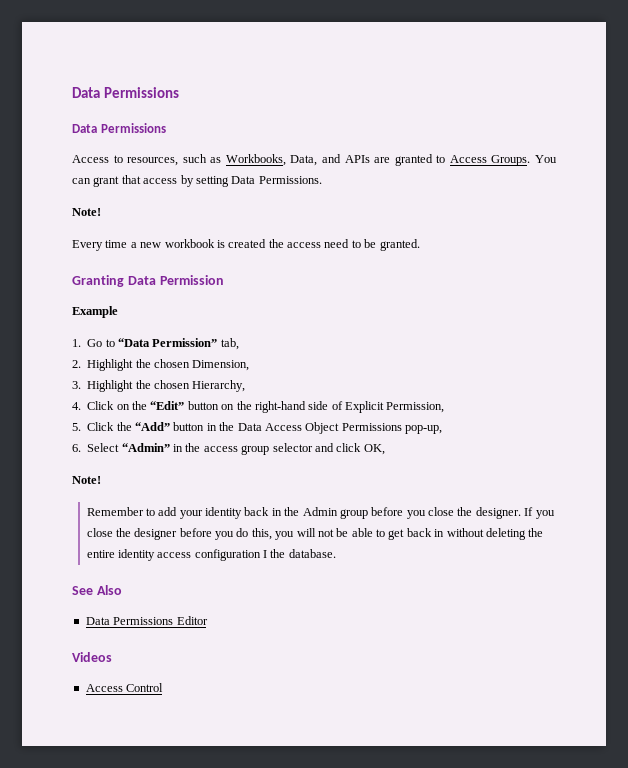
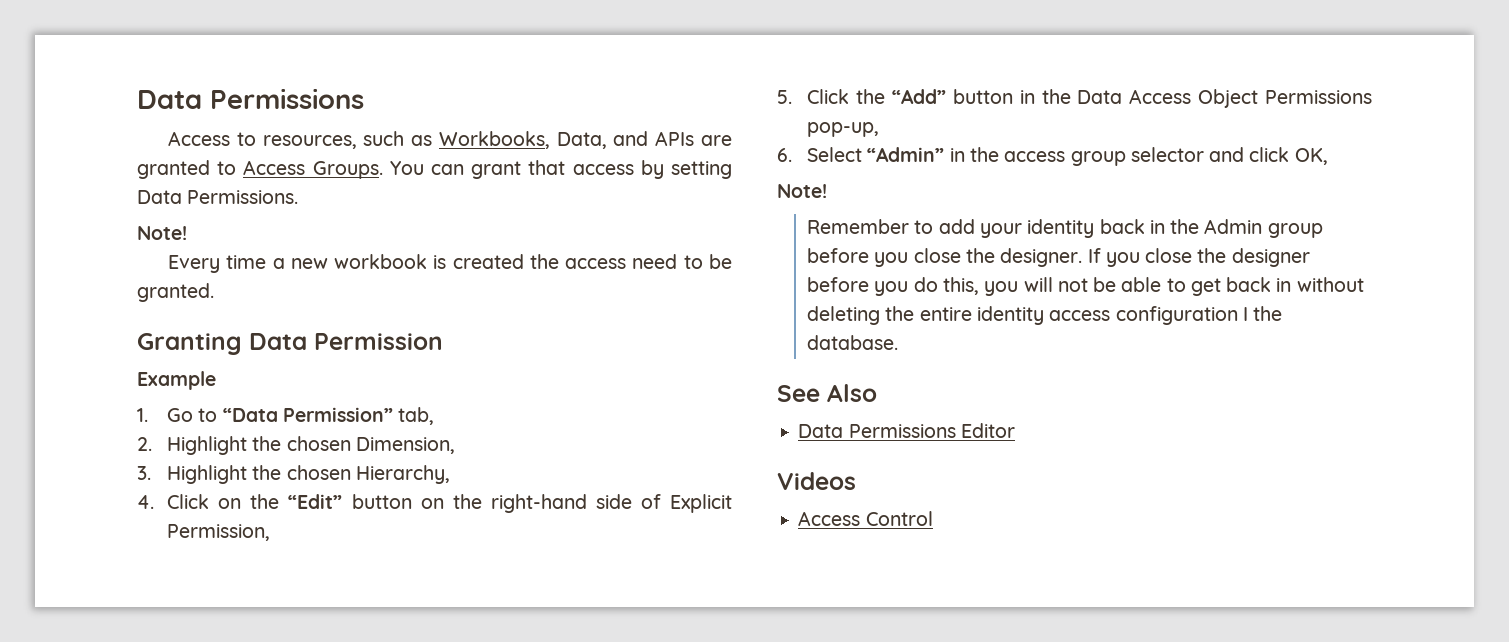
[72,87,180,98] [72,123,166,133] Data Permissions // Data Permissions -> [137,88,364,109] Data Permissions

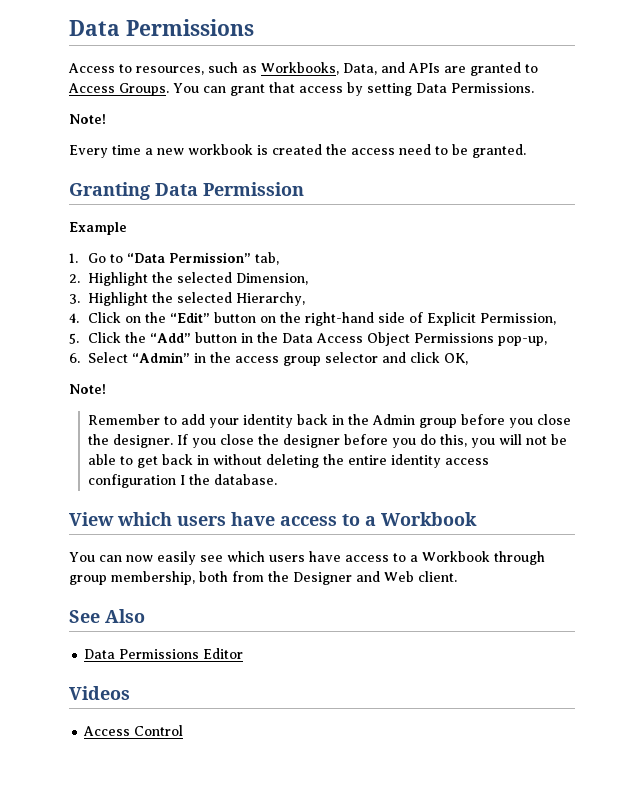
[286,436,351,451] chosen -> [176,272,232,283] selected
[286,465,351,480] chosen -> [176,292,232,303] selected
(899, 342) none -> [69,512,477,526] [69,551,545,565] [69,571,457,585] // View which users have access to a Workbook // You can now easily see which users have access to a Workbook through group membership, both from the Designer and Web client.

